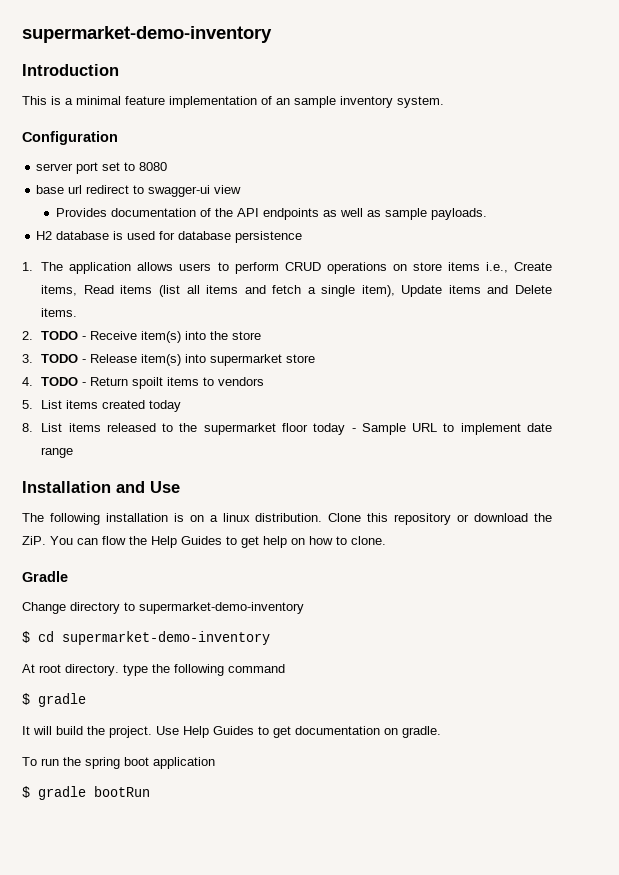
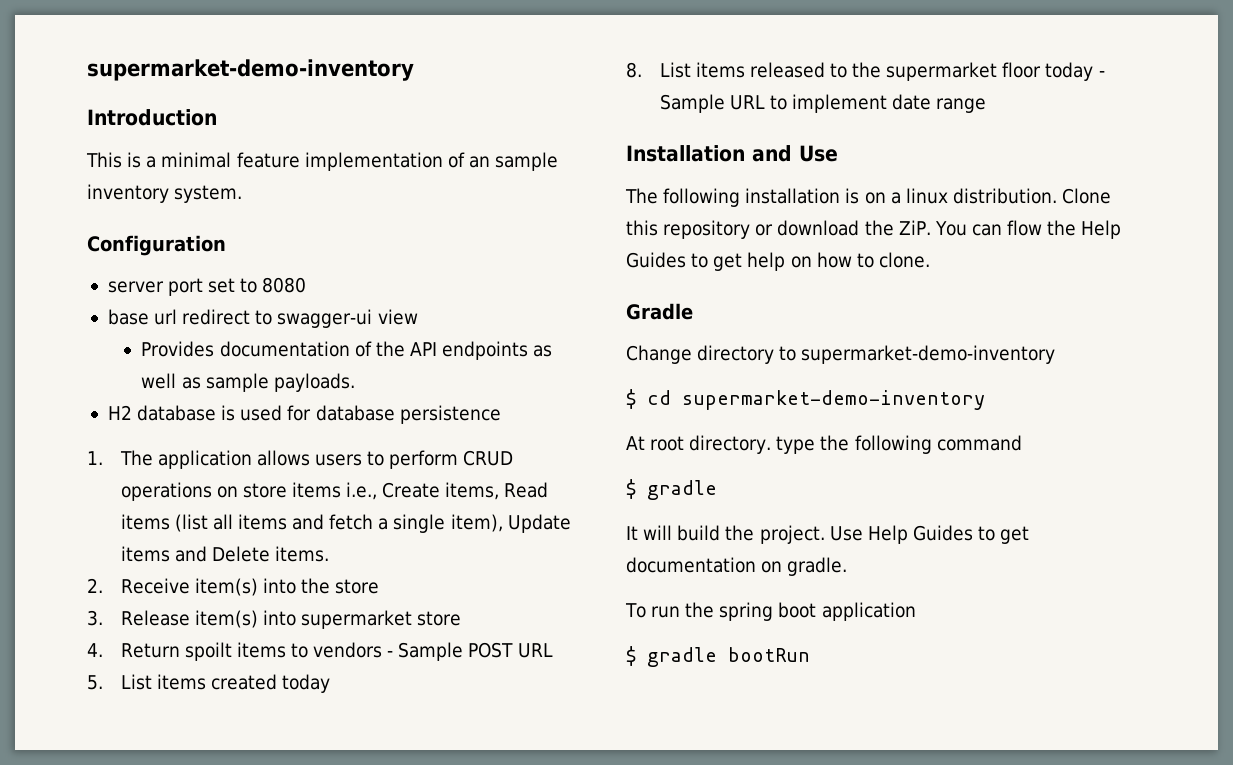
[41,331,87,340] TODO - -> (103, 585) none
[41,354,87,363] TODO - -> (103, 618) none
[41,377,87,386] TODO - -> (103, 650) none
(265, 381) none -> [387,642,553,661] - Sample POST URL

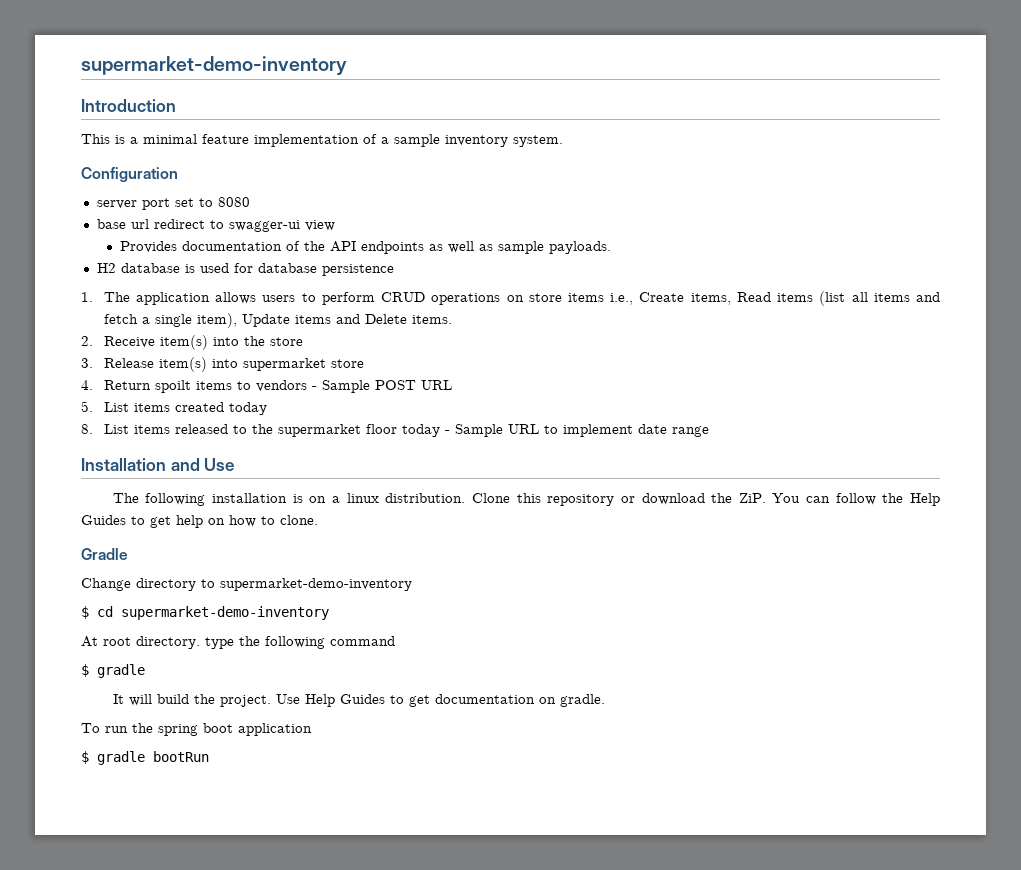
[468,156,490,168] an -> [381,137,389,144] a
[1006,220,1042,236] flow -> [835,493,876,505] follow

